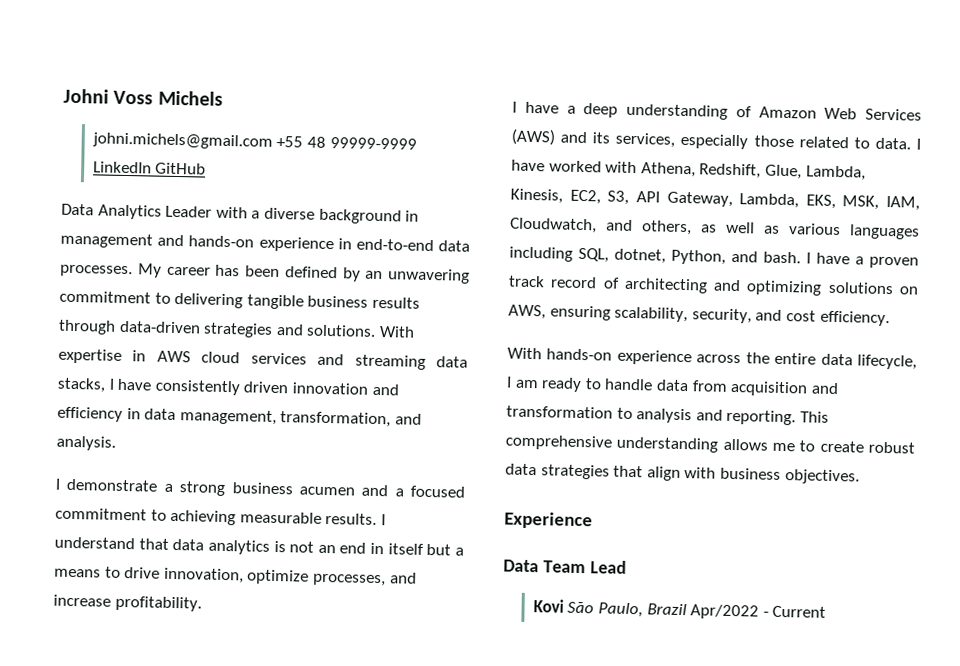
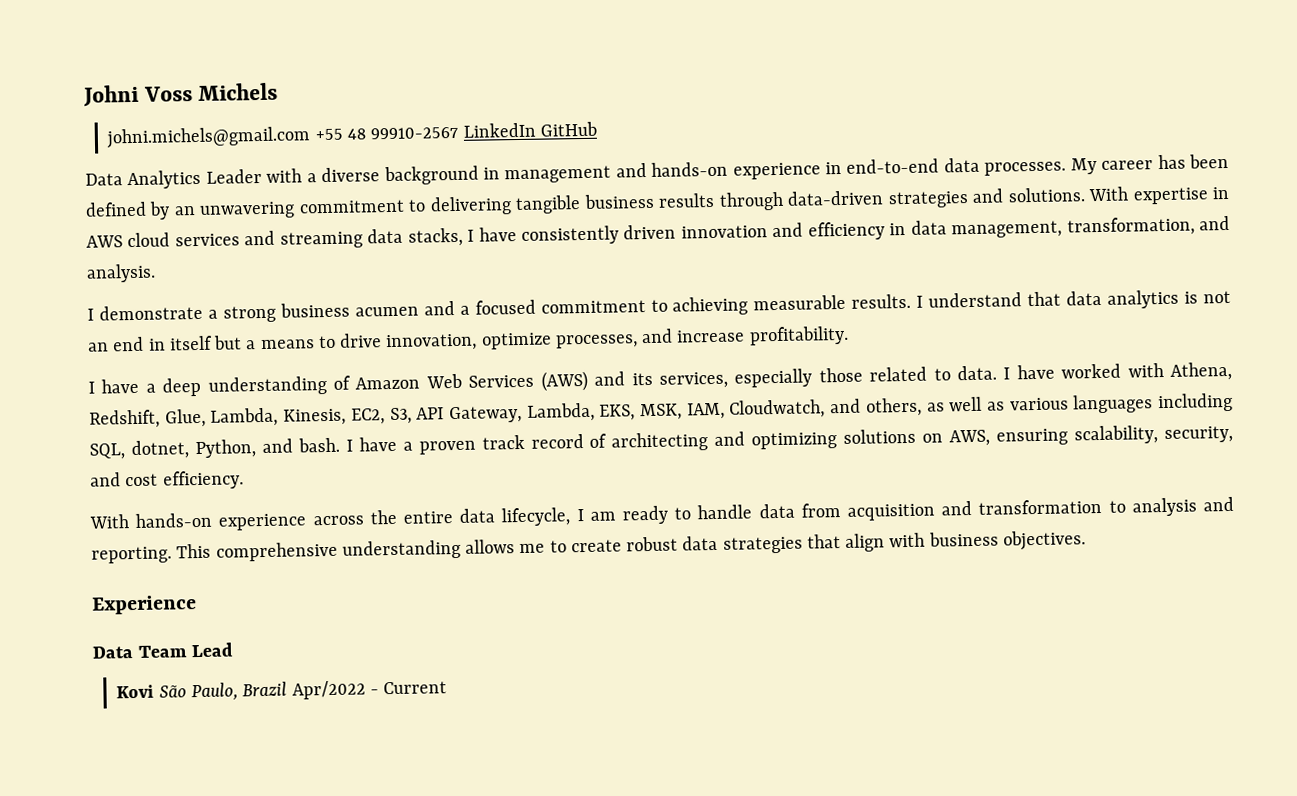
[329,137,417,150] 99999-9999 -> [370,126,459,140] 99910-2567

